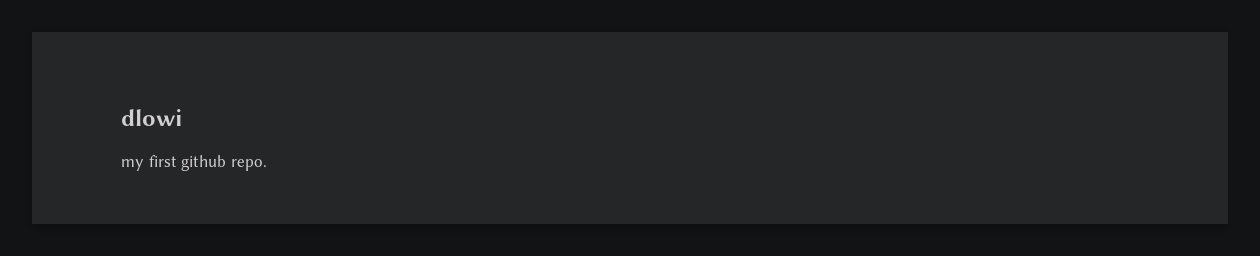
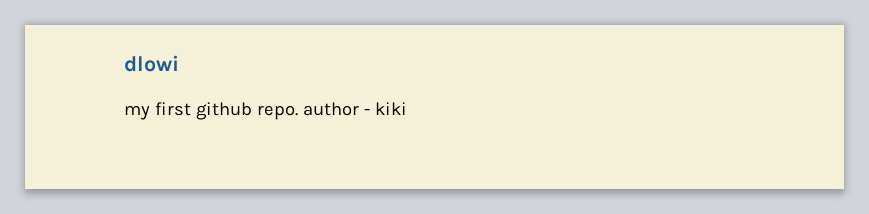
(267, 165) none -> [302,102,407,116] author - kiki

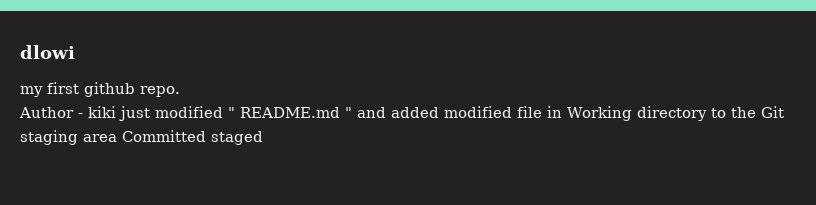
[302,102,359,116] author -> [19,107,74,118] // Author
(407, 108) none -> [119,106,784,121] [20,130,263,145] just modified " README.md " and added modified file in Working directory to the Git staging area Committed staged

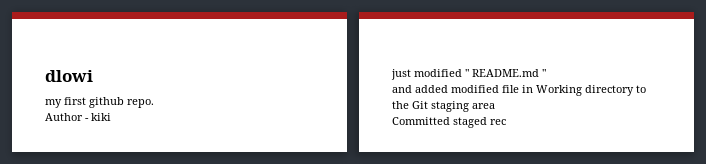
(116, 112) none -> (111, 117) //
(352, 112) none -> (546, 73) //
(117, 138) none -> (495, 106) //
(263, 138) none -> [490,119,506,125] rec

